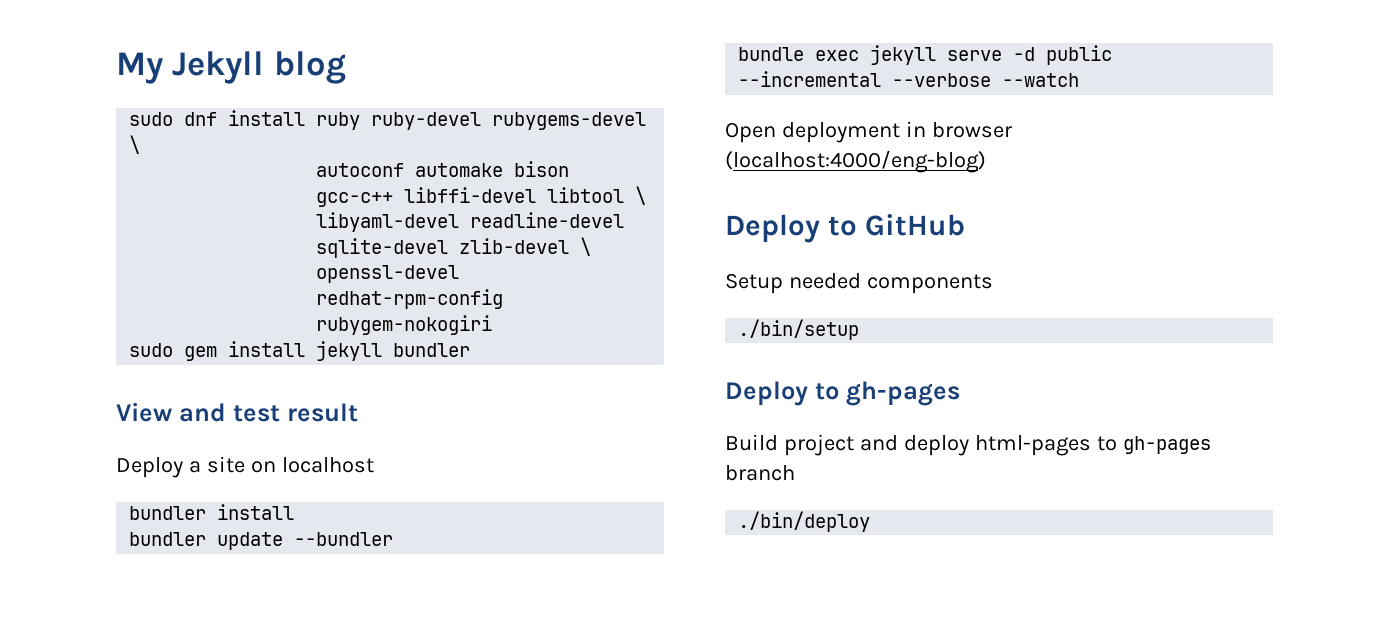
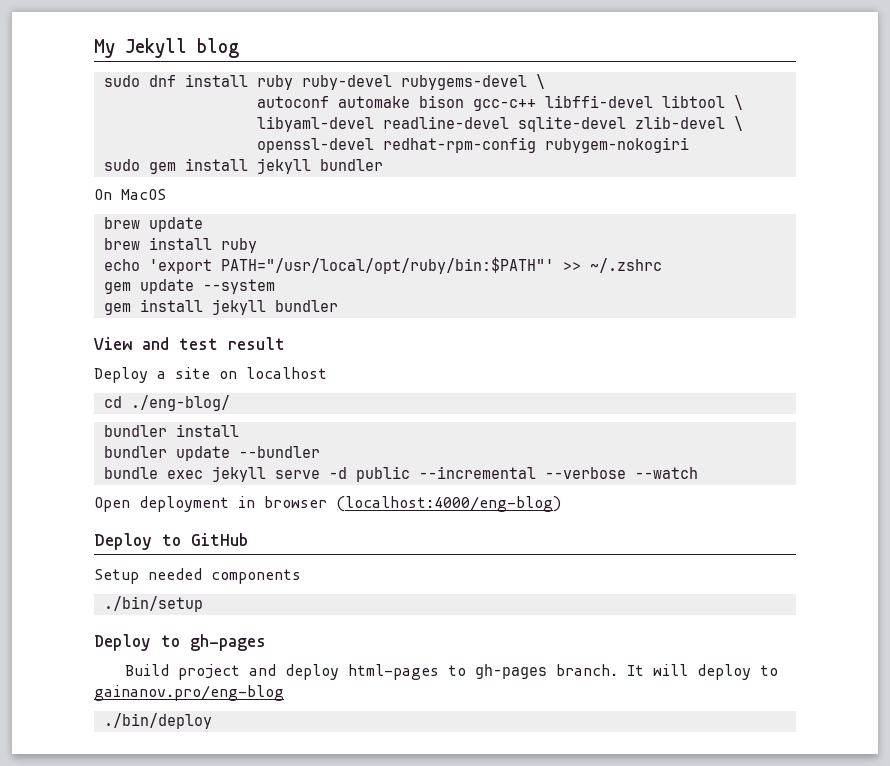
(471, 350) none -> [94,189,166,200] [103,217,203,232] [103,237,257,253] [103,257,662,274] [103,279,275,294] [103,299,338,315] // On MacOS // brew update // brew install ruby // echo 'export PATH="/usr/local/opt/ruby/bin:$PATH"' >> ~/.zshrc // gem update --system // gem install jekyll bundler
(374, 465) none -> [103,395,230,411] // cd ./eng-blog/
[725,465,795,481] branch -> [555,664,778,680] [94,685,284,701] branch. It will deploy to gainanov.pro/eng-blog

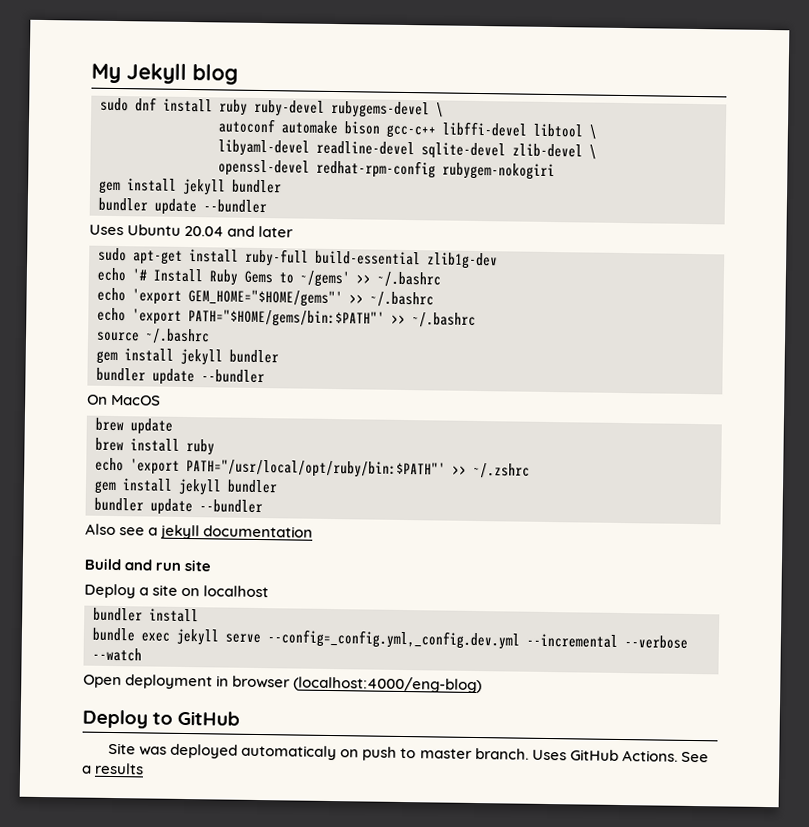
[103,158,383,174] sudo gem install jekyll bundler -> [99,178,282,196] [98,197,267,216] [89,224,294,238] [98,247,498,270] [97,267,441,288] [97,287,434,308] [97,307,476,328] [96,328,210,345] [96,348,279,366] [96,367,265,386] gem install jekyll bundler // bundler update --bundler // Uses Ubuntu 20.04 and later // sudo apt-get install ruby-full build-essential zlib1g-dev // echo '# Install Ruby Gems to ~/gems' >> ~/.bashrc // echo 'export GEM_HOME="$HOME/gems"' >> ~/.bashrc // echo 'export PATH="$HOME/gems/bin:$PATH"' >> ~/.bashrc // source ~/.bashrc // gem install jekyll bundler // bundler update --bundler
[103,279,275,294] [103,299,338,315] [94,337,285,350] // gem update --system // gem install jekyll bundler // View and test result -> [94,478,278,496] [94,497,263,516] [85,523,314,540] [84,558,212,572] // gem install jekyll bundler // bundler update --bundler // Also see a jekyll documentation // Build and run site
[103,395,230,411] // cd ./eng-blog/ -> (270, 591) none
[103,446,320,461] // bundler update --bundler -> (199, 615) none
[328,466,410,482] -d public -> [267,629,520,650] --config=_config.yml,_config.dev.yml
[94,568,301,584] [103,596,203,612] [94,634,266,651] [124,664,778,680] [94,685,284,701] [103,713,212,729] Setup needed components // ./bin/setup // Deploy to gh-pages // Build project and deploy html-pages to gh-pages branch. It will deploy to gainanov.pro/eng-blog // ./bin/deploy -> [108,742,709,763] [82,762,145,775] Site was deployed automaticaly on push to master branch. Uses GitHub Actions. See a results

